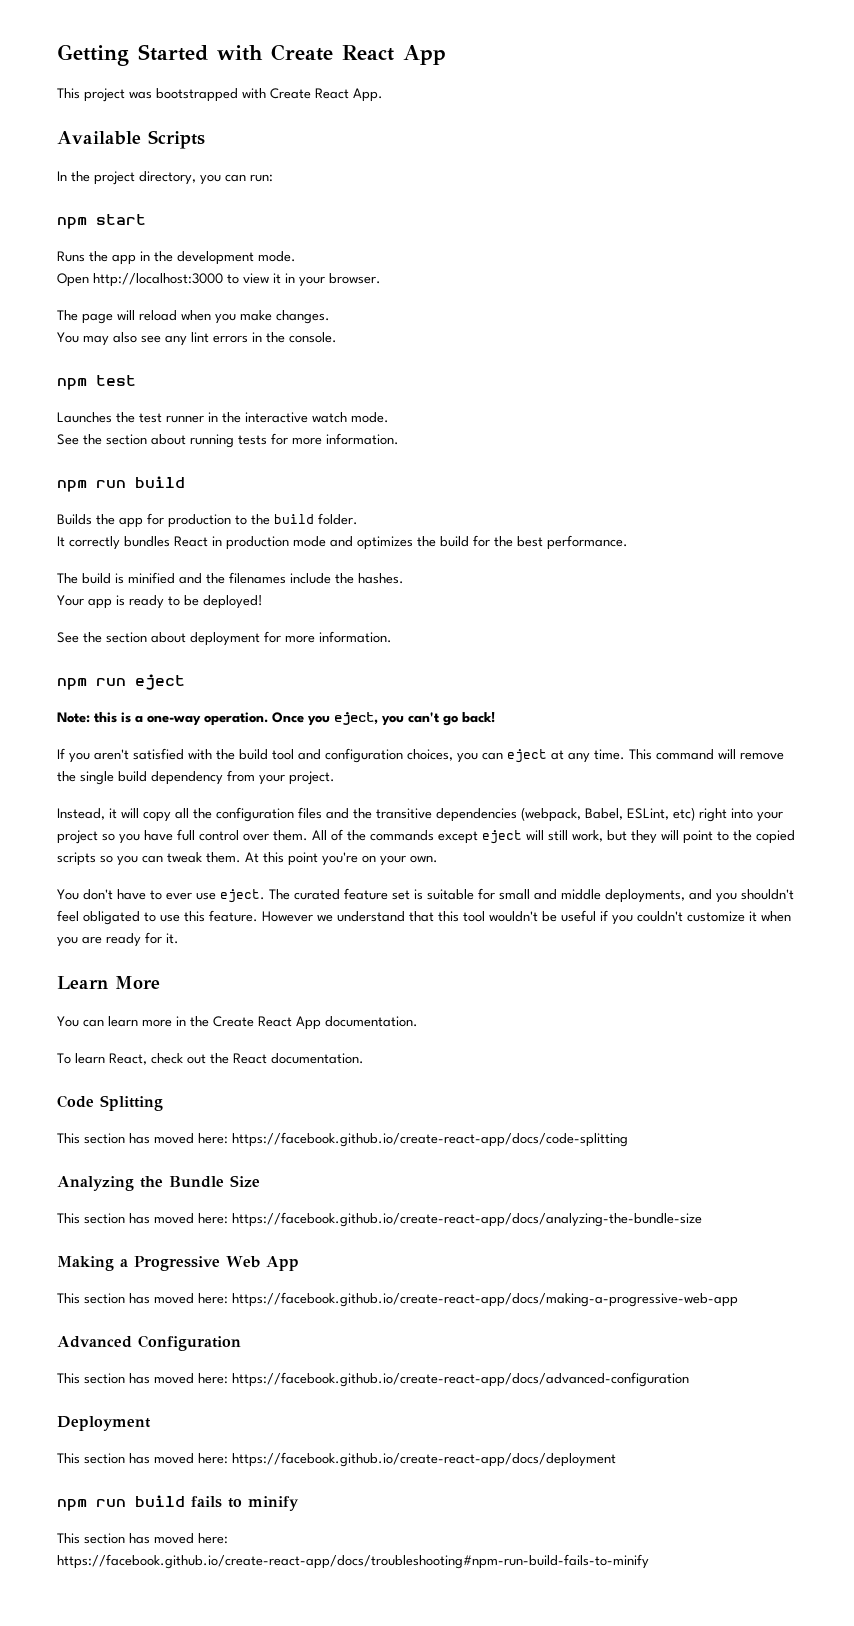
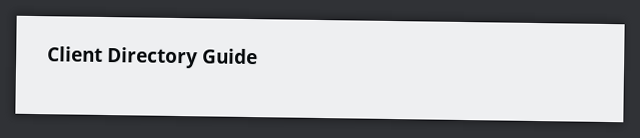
[57,44,446,66] [57,88,383,102] [57,130,205,149] [57,171,273,185] [57,214,146,229] [57,251,296,265] [57,273,381,287] [57,310,330,324] [57,332,337,346] [57,375,136,390] [57,412,389,423] [57,433,399,448] [57,476,185,492] [57,513,358,528] [57,535,628,550] [57,572,404,584] [57,595,263,609] [57,631,392,646] [57,674,185,690] [57,712,495,726] [57,748,784,763] [57,770,335,785] [57,807,783,822] [57,829,795,844] [57,852,438,866] [57,888,794,903] [57,910,791,925] [57,932,179,947] [57,976,160,989] [57,1016,418,1030] [57,1053,364,1065] [57,1095,163,1111] [57,1132,628,1147] [57,1175,260,1191] [57,1212,702,1227] [57,1256,299,1271] [57,1292,738,1307] [57,1335,241,1351] [57,1372,689,1387] [57,1416,151,1431] [57,1452,616,1467] [57,1495,299,1511] [57,1533,228,1544] [57,1554,649,1569] Getting Started with Create React App // This project was bootstrapped with Create React App. // Available Scripts // In the project directory, you can run: // npm start // Runs the app in the development mode. // Open http://localhost:3000 to view it in your browser. // The page will reload when you make changes. // You may also see any lint errors in the console. // npm test // Launches the test runner in the interactive watch mode. // See the section about running tests for more information. // npm run build // Builds the app for production to the build folder. // It correctly bundles React in production mode and optimizes the build for the best performance. // The build is minified and the filenames include the hashes. // Your app is ready to be deployed! // See the section about deployment for more information. // npm run eject // Note: this is a one-way operation. Once you eject, you can't go back! // If you aren't satisfied with the build tool and configuration choices, you can eject at any time. This command will remove the single build dependency from your project. // Instead, it will copy all the configuration files and the transitive dependencies (webpack, Babel, ESLint, etc) right into your project so you have full control over them. All of the commands except eject will still work, but they will point to the copied scripts so you can tweak them. At this point you're on your own. // You don't have to ever use eject. The curated feature set is suitable for small and middle deployments, and you shouldn't feel obligated to use this feature. However we understand that this tool wouldn't be useful if you couldn't customize it when you are ready for it. // Learn More // You can learn more in the Create React App documentation. // To learn React, check out the React documentation. // Code Splitting // This section has moved here: https://facebook.github.io/create-react-app/docs/code-splitting // Analyzing the Bundle Size // This section has moved here: https://facebook.github.io/create-react-app/docs/analyzing-the-bundle-size // Making a Progressive Web App // This section has moved here: https://facebook.github.io/create-react-app/docs/making-a-progressive-web-app // Advanced Configuration // This section has moved here: https://facebook.github.io/create-react-app/docs/advanced-configuration // Deployment // This section has moved here: https://facebook.github.io/create-react-app/docs/deployment // npm run build fails to minify // This section has moved here: https://facebook.github.io/create-react-app/docs/troubleshooting#npm-run-build-fails-to-minify -> [47,46,258,69] Client Directory Guide

